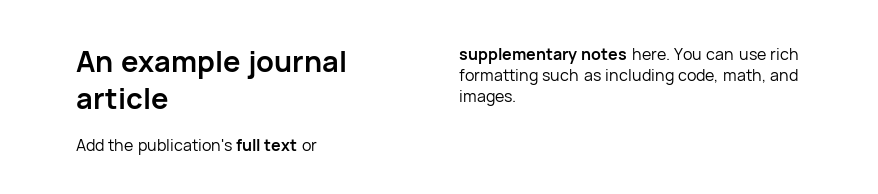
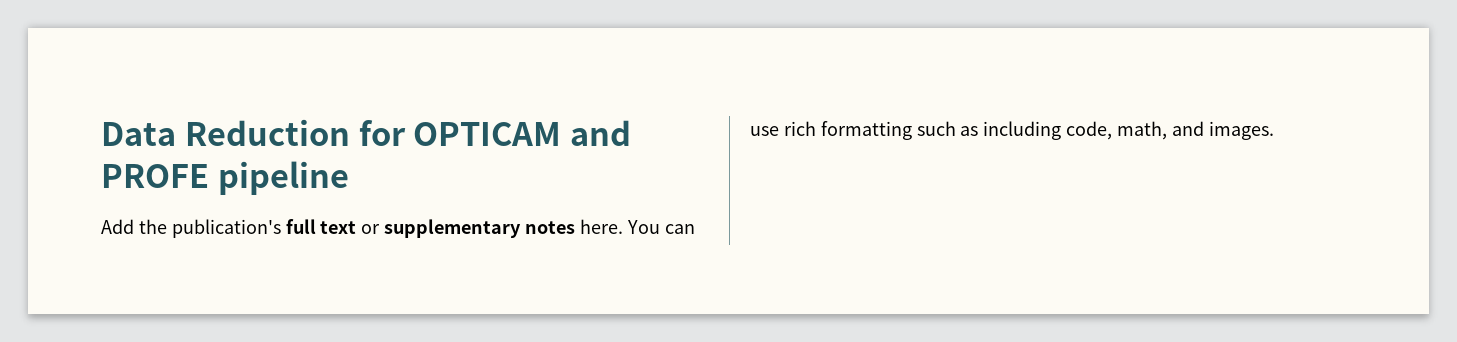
[76,51,347,79] [76,88,168,109] An example journal article -> [101,119,632,146] [101,161,349,195] Data Reduction for OPTICAM and PROFE pipeline

